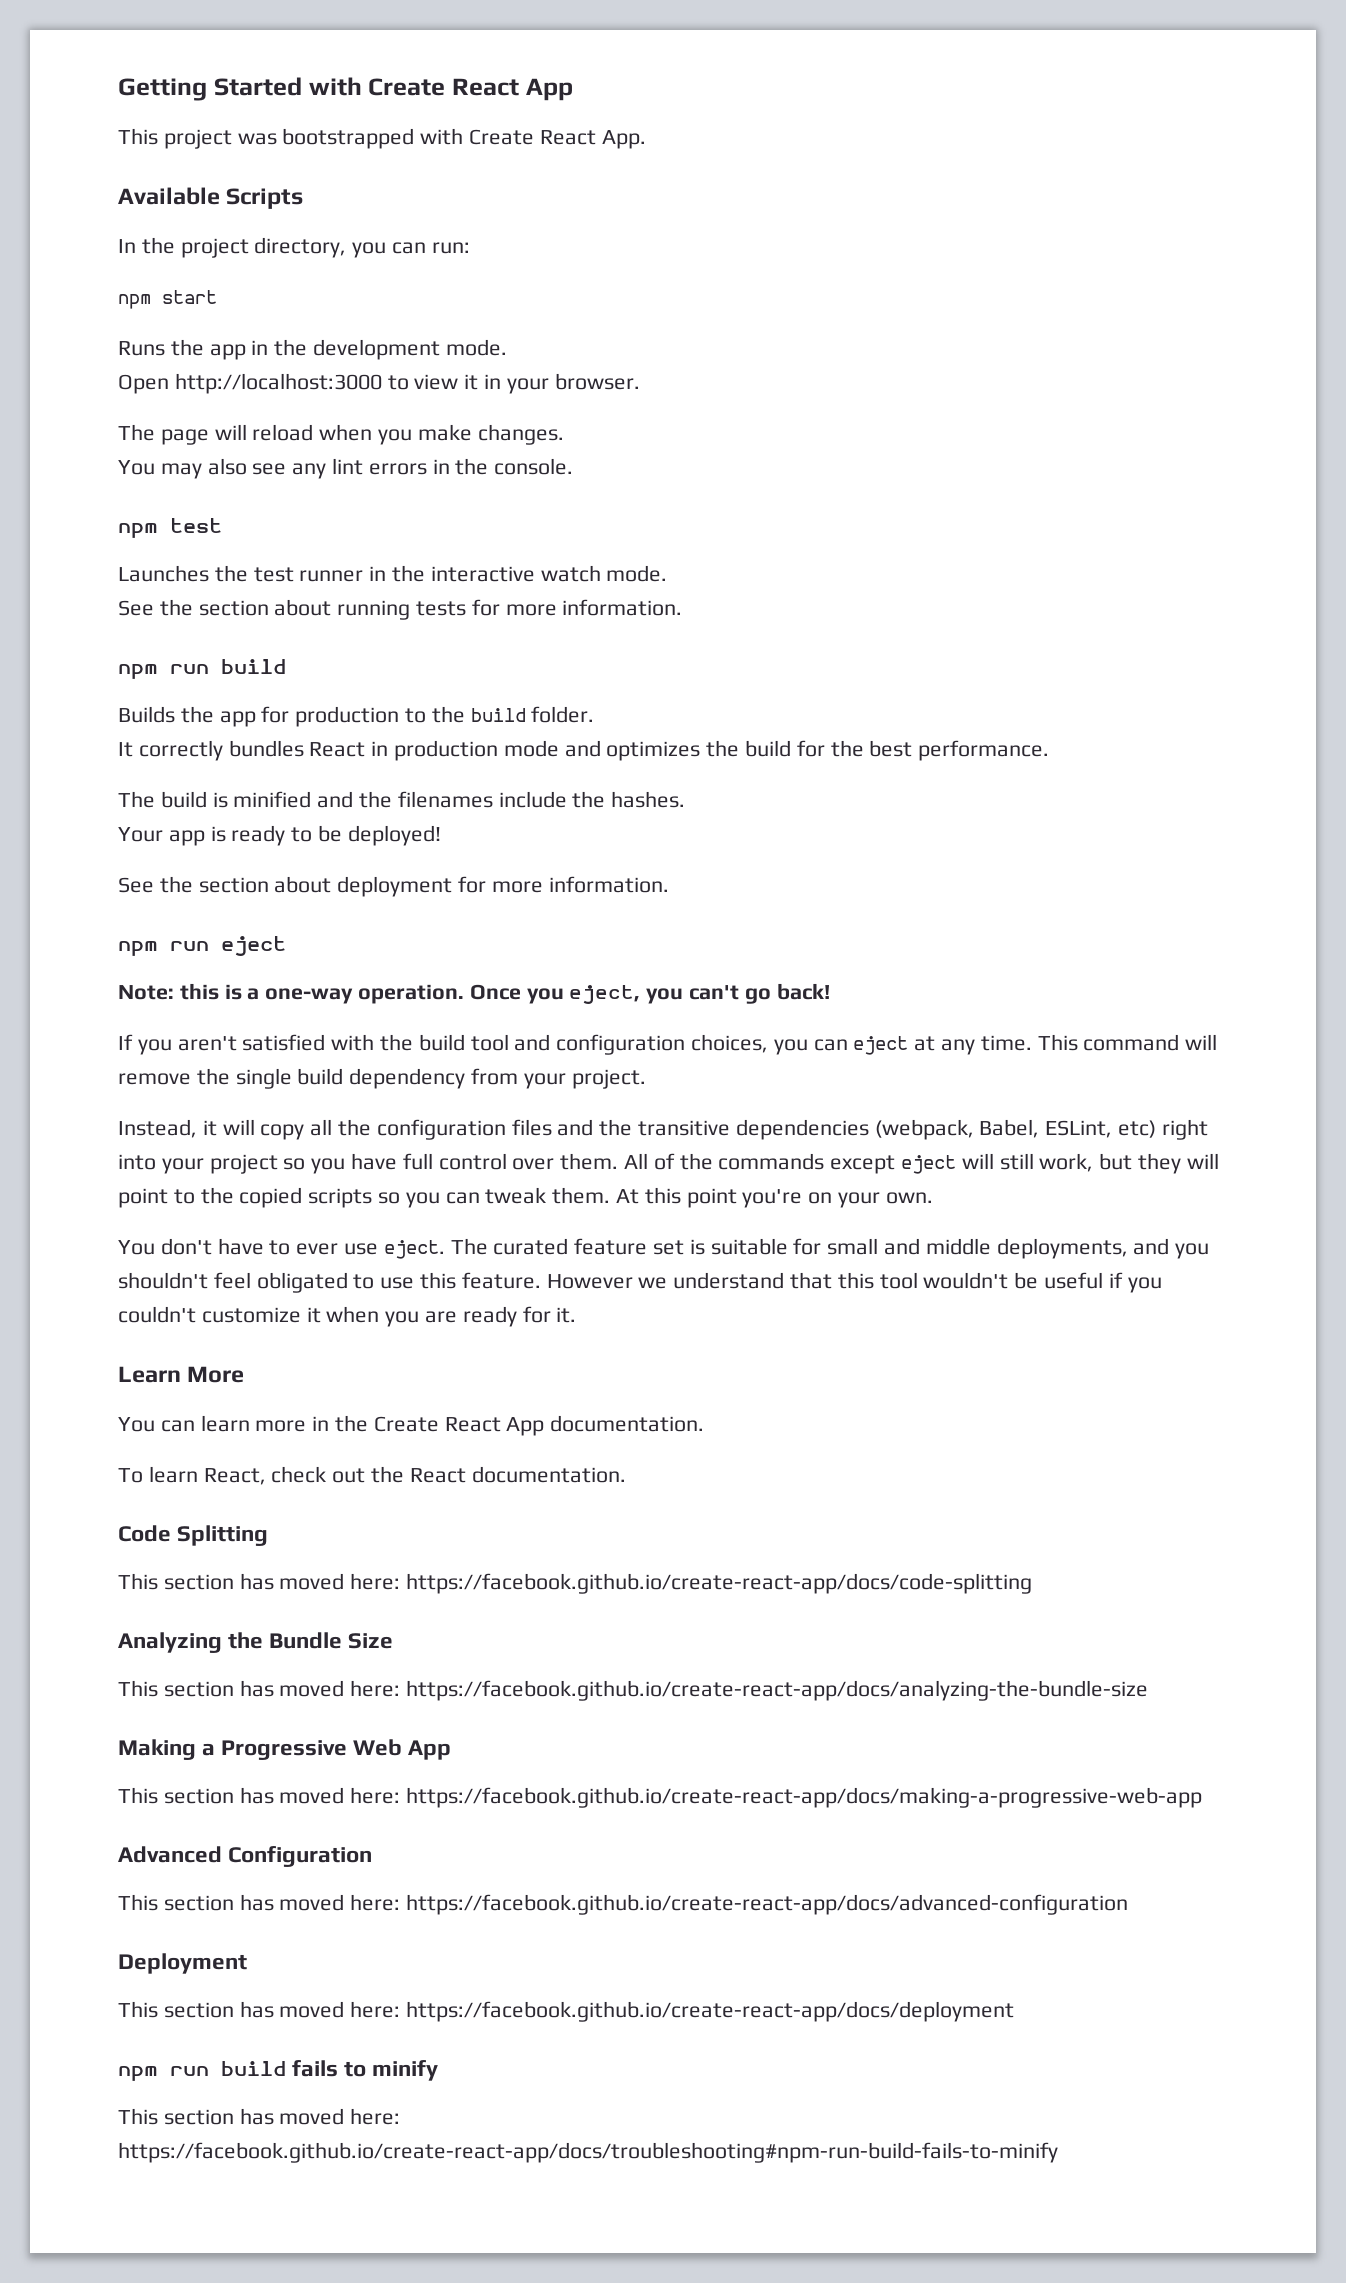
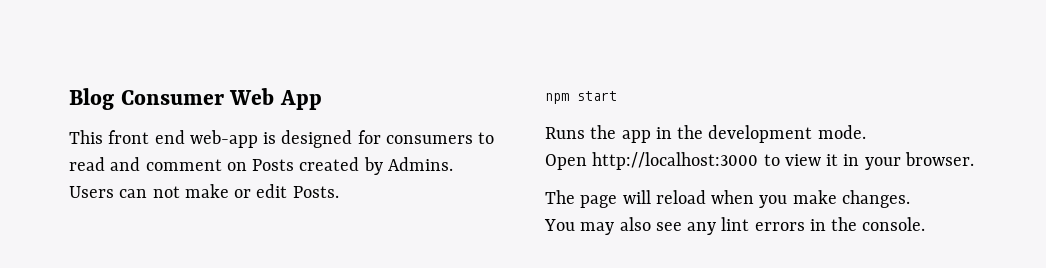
[118,77,573,101] [118,128,646,149] [118,187,304,209] [118,237,470,258] Getting Started with Create React App // This project was bootstrapped with Create React App. // Available Scripts // In the project directory, you can run: -> [69,88,322,110] [69,130,495,148] [69,157,453,175] [69,184,339,198] Blog Consumer Web App // This front end web-app is designed for consumers to read and comment on Posts created by Admins. Users can not make or edit Posts.
[118,518,222,538] [118,565,668,582] [118,599,683,620] [118,659,286,679] [118,706,595,727] [118,740,1050,761] [118,791,686,808] [118,825,441,846] [118,876,669,897] [118,936,286,956] [118,983,830,1004] [118,1034,1218,1055] [118,1068,646,1089] [118,1119,1208,1140] [118,1153,1219,1174] [118,1187,933,1208] [118,1238,1210,1259] [118,1272,1162,1293] [118,1306,577,1327] [118,1366,245,1383] [118,1415,705,1436] [118,1466,626,1485] [118,1525,269,1546] [118,1573,1033,1594] [118,1632,394,1653] [118,1680,1149,1701] [118,1739,452,1760] [118,1787,1203,1808] [118,1846,373,1867] [118,1894,1129,1915] [118,1953,247,1974] [118,2001,1015,2022] [118,2060,439,2081] [118,2108,401,2125] [118,2142,1058,2163] // npm test // Launches the test runner in the interactive watch mode. // See the section about running tests for more information. // npm run build // Builds the app for production to the build folder. // It correctly bundles React in production mode and optimizes the build for the best performance. // The build is minified and the filenames include the hashes. // Your app is ready to be deployed! // See the section about deployment for more information. // npm run eject // Note: this is a one-way operation. Once you eject, you can't go back! // If you aren't satisfied with the build tool and configuration choices, you can eject at any time. This command will remove the single build dependency from your project. // Instead, it will copy all the configuration files and the transitive dependencies (webpack, Babel, ESLint, etc) right into your project so you have full control over them. All of the commands except eject will still work, but they will point to the copied scripts so you can tweak them. At this point you're on your own. // You don't have to ever use eject. The curated feature set is suitable for small and middle deployments, and you shouldn't feel obligated to use this feature. However we understand that this tool wouldn't be useful if you couldn't customize it when you are ready for it. // Learn More // You can learn more in the Create React App documentation. // To learn React, check out the React documentation. // Code Splitting // This section has moved here: https://facebook.github.io/create-react-app/docs/code-splitting // Analyzing the Bundle Size // This section has moved here: https://facebook.github.io/create-react-app/docs/analyzing-the-bundle-size // Making a Progressive Web App // This section has moved here: https://facebook.github.io/create-react-app/docs/making-a-progressive-web-app // Advanced Configuration // This section has moved here: https://facebook.github.io/create-react-app/docs/advanced-configuration // Deployment // This section has moved here: https://facebook.github.io/create-react-app/docs/deployment // npm run build fails to minify // This section has moved here: https://facebook.github.io/create-react-app/docs/troubleshooting#npm-run-build-fails-to-minify -> (926, 224) none

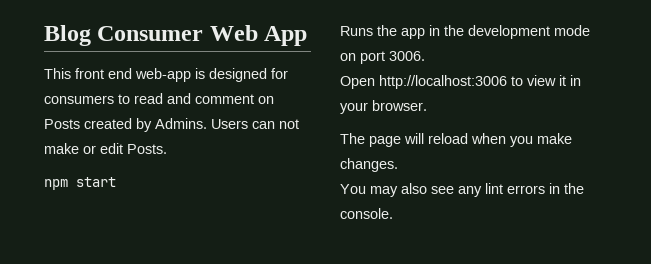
[817,125,866,139] mode. -> [554,25,590,36] [340,51,425,64] mode on port 3006.
[592,152,759,170] http://localhost:3000 -> [379,75,507,89] http://localhost:3006

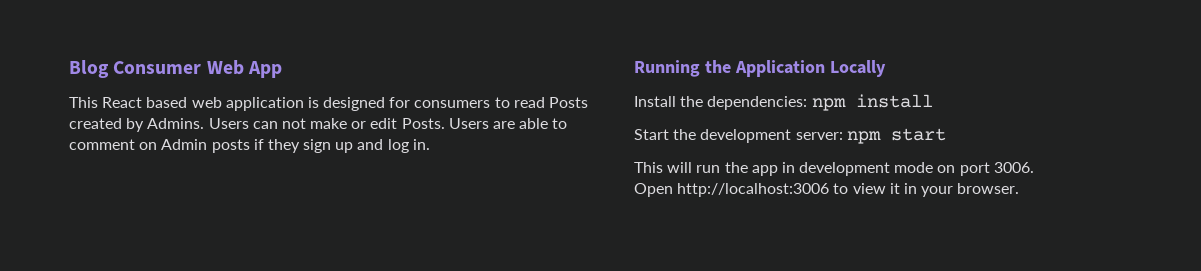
[75,68,191,82] front end web-app -> [102,97,304,111] React based web application
[167,93,274,104] and comment on -> (545, 102) none
(167, 149) // -> [448,118,568,129] [69,139,430,153] [634,60,886,77] [634,94,933,111] [634,129,843,143] Users are able to comment on Admin posts if they sign up and log in. // Running the Application Locally // Install the dependencies: npm install // Start the development server:
[340,26,373,36] Runs -> [634,162,721,173] This will run
[444,25,464,36] the -> (795, 167) none
[340,133,572,147] [340,158,398,172] [340,183,584,197] [340,208,393,219] // The page will reload when you make changes. // You may also see any lint errors in the console. -> (1020, 188) none

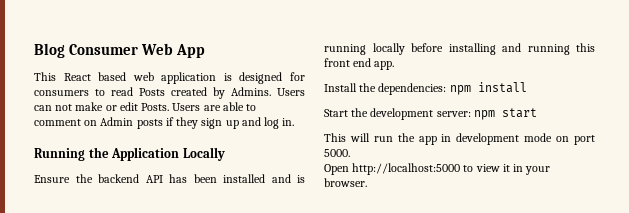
(886, 68) none -> [34,174,305,183] [324,43,595,55] [324,58,395,70] // Ensure the backend API has been installed and is running locally before installing and running this front end app.
[993,162,1034,173] 3006. -> [324,149,350,157] 5000.
[677,183,830,197] http://localhost:3006 -> [352,163,461,175] http://localhost:5000

